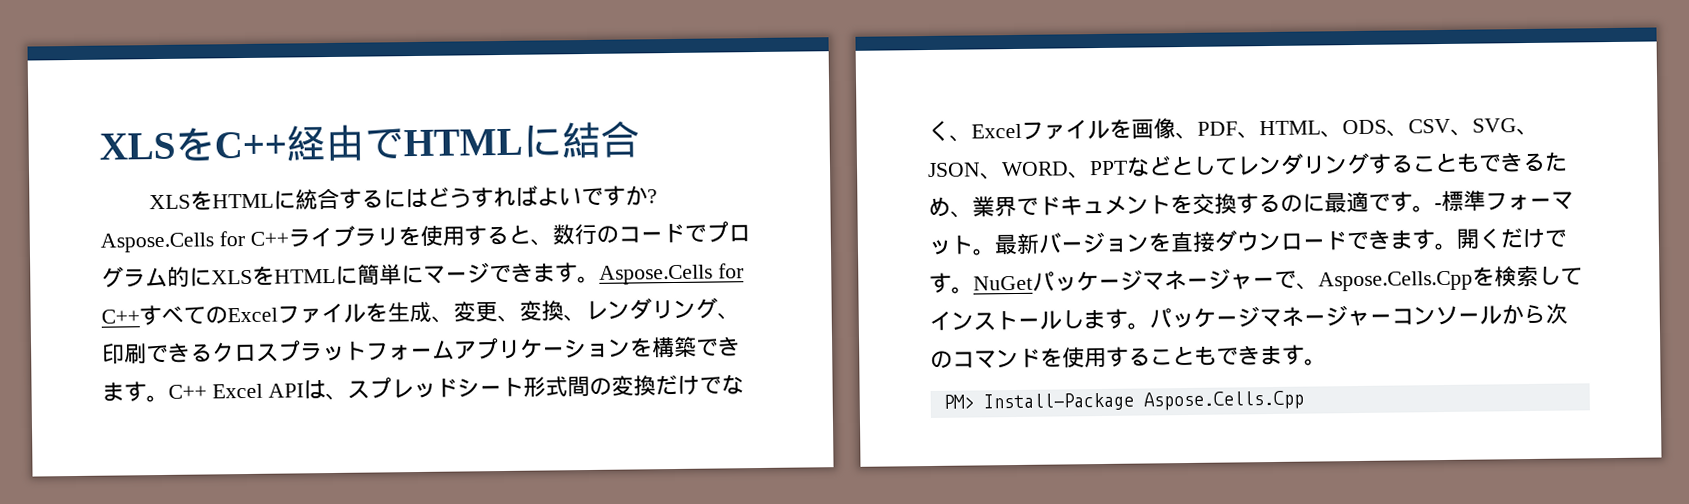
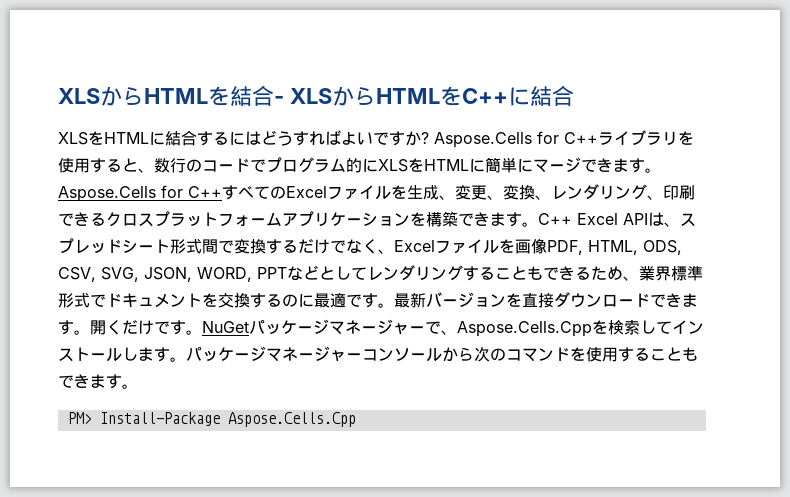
[99,124,523,162] XLSをC++経由でHTML -> [58,85,508,106] XLSからHTMLを結合- XLSからHTMLをC++
[294,189,318,210] 統 -> [165,131,181,146] 結
[588,375,656,396] の変換 -> [218,239,298,254] で変換する
[1175,118,1539,140] [927,161,1091,180] 、PDF、HTML、ODS、CSV、SVG、JSON、WORD、 -> [547,240,682,255] [58,267,252,282] PDF, HTML, ODS, CSV, SVG, JSON, WORD,
(1017, 206) none -> [671,265,703,281] [58,293,90,308] 標準形式
[1434,190,1574,212] [928,234,996,256] -標準フォーマット。 -> (394, 305) none

